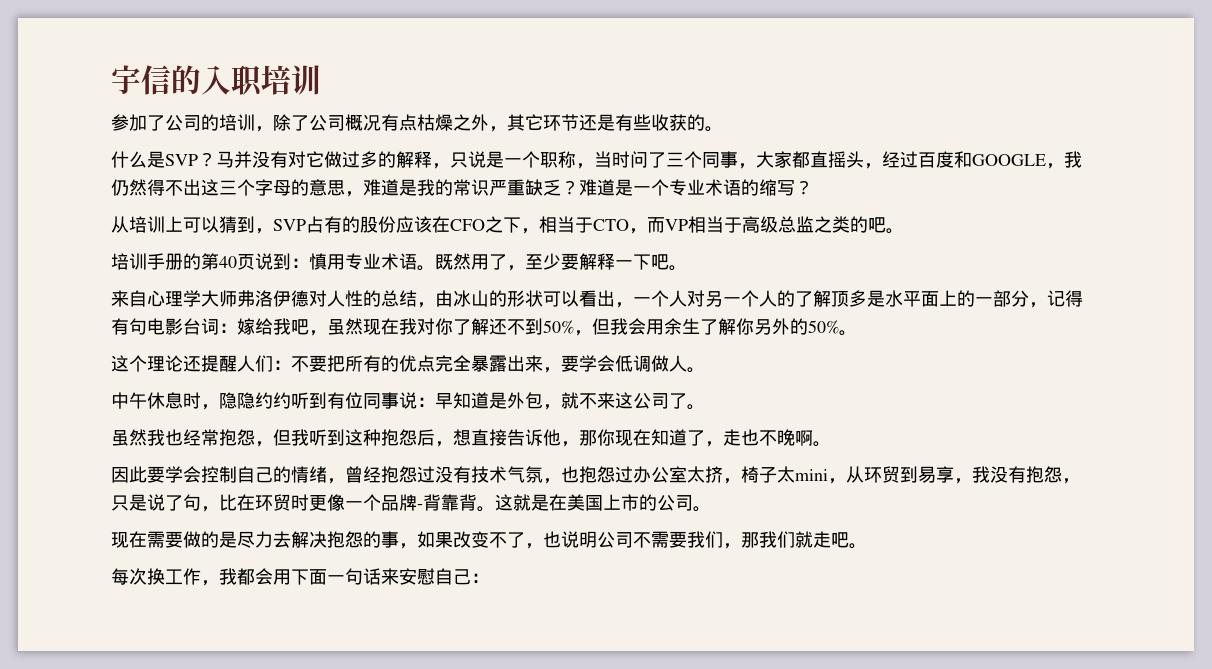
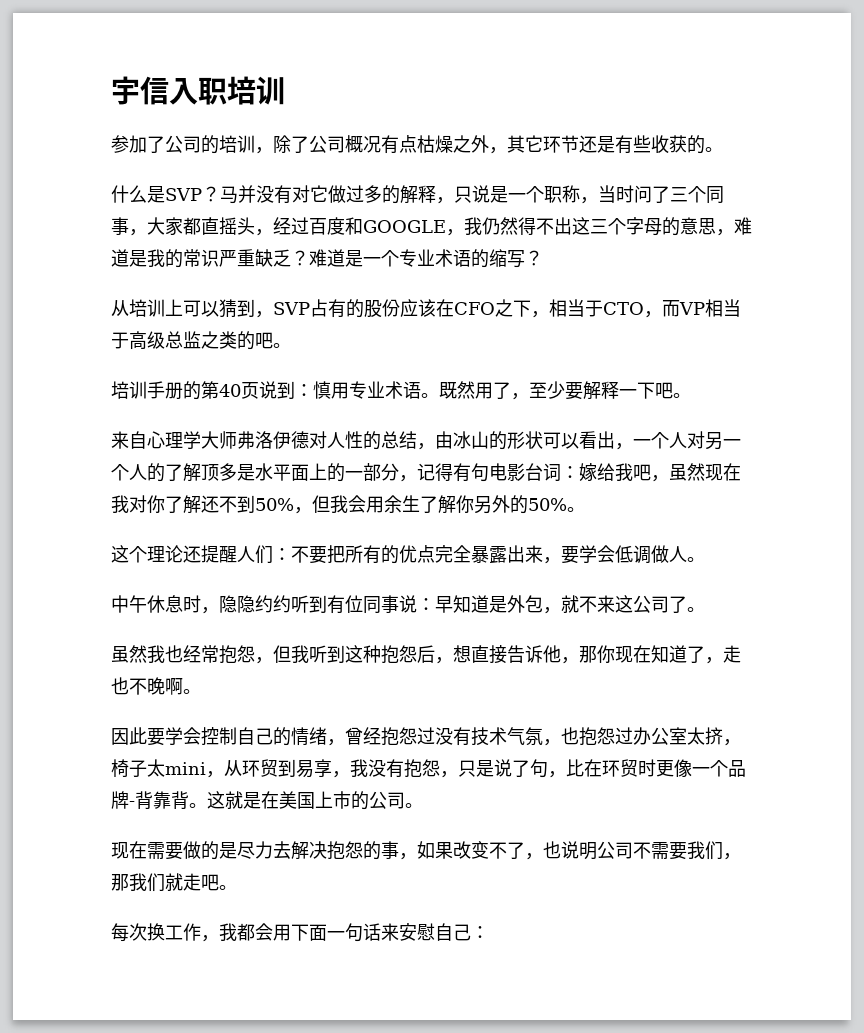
[171,65,201,94] 的 -> (169, 90) none

